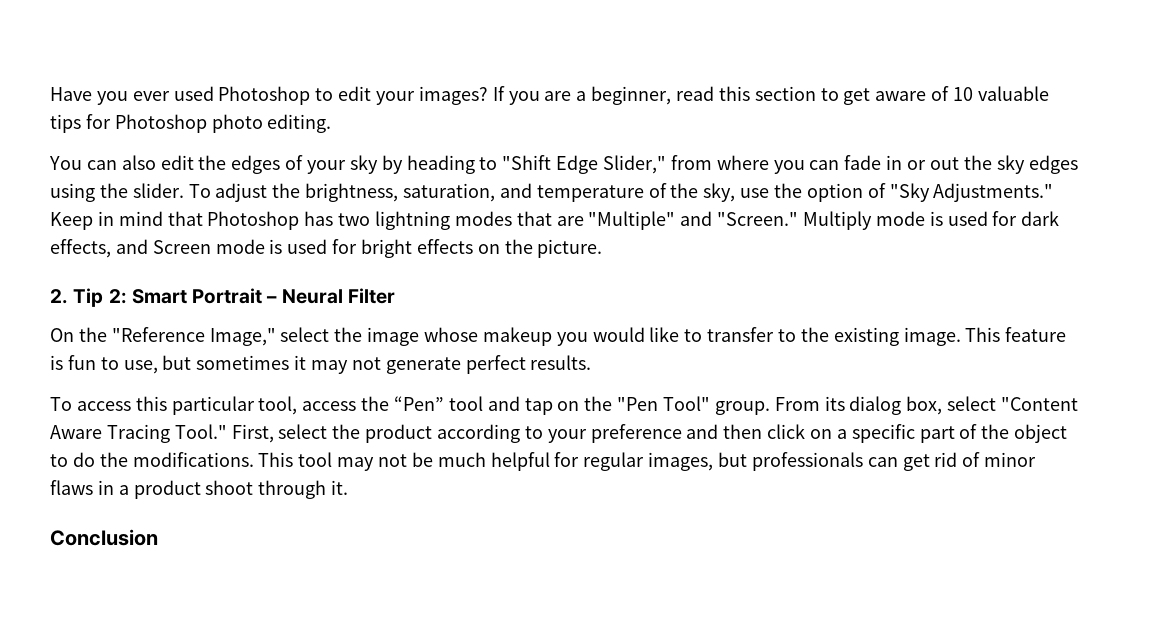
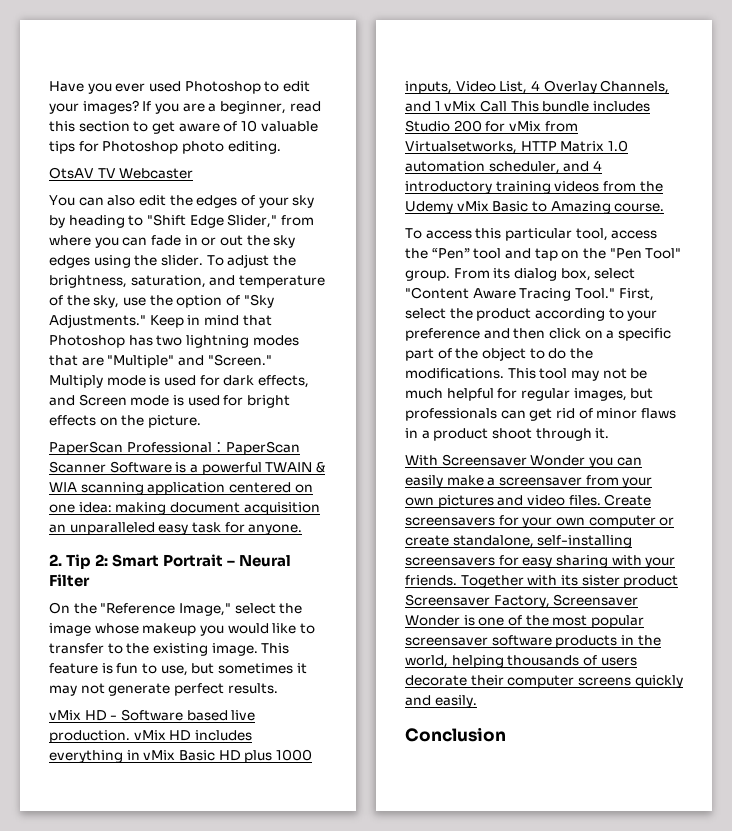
(332, 123) none -> [49,167,194,179] // OtsAV TV Webcaster
(603, 248) none -> [49,441,300,455] [49,461,325,475] [49,482,313,495] [49,502,320,515] [49,522,303,535] // PaperScan Professional：PaperScan Scanner Software is a powerful TWAIN & WIA scanning application centered on one idea: making document acquisition an unparalleled easy task for anyone.
(592, 362) none -> [49,709,256,721] [49,730,252,743] [49,749,312,763] [405,80,670,94] [405,100,650,112] [405,120,578,132] [405,140,628,154] [405,160,602,174] [405,181,663,194] [405,201,665,214] // vMix HD - Software based live production. vMix HD includes everything in vMix Basic HD plus 1000 inputs, Video List, 4 Overlay Channels, and 1 vMix Call This bundle includes Studio 200 for vMix from Virtualsetworks, HTTP Matrix 1.0 automation scheduler, and 4 introductory training videos from the Udemy vMix Basic to Amazing course.
(349, 487) none -> [405,454,642,468] [405,475,653,488] [405,494,652,508] [405,515,675,528] [405,535,633,548] [405,555,676,568] [405,575,679,588] [405,594,639,608] [405,615,644,628] [405,635,661,648] [405,655,637,668] [405,675,683,688] [405,695,477,708] // With Screensaver Wonder you can easily make a screensaver from your own pictures and video files. Create screensavers for your own computer or create standalone, self-installing screensavers for easy sharing with your friends. Together with its sister product Screensaver Factory, Screensaver Wonder is one of the most popular screensaver software products in the world, helping thousands of users decorate their computer screens quickly and easily.

